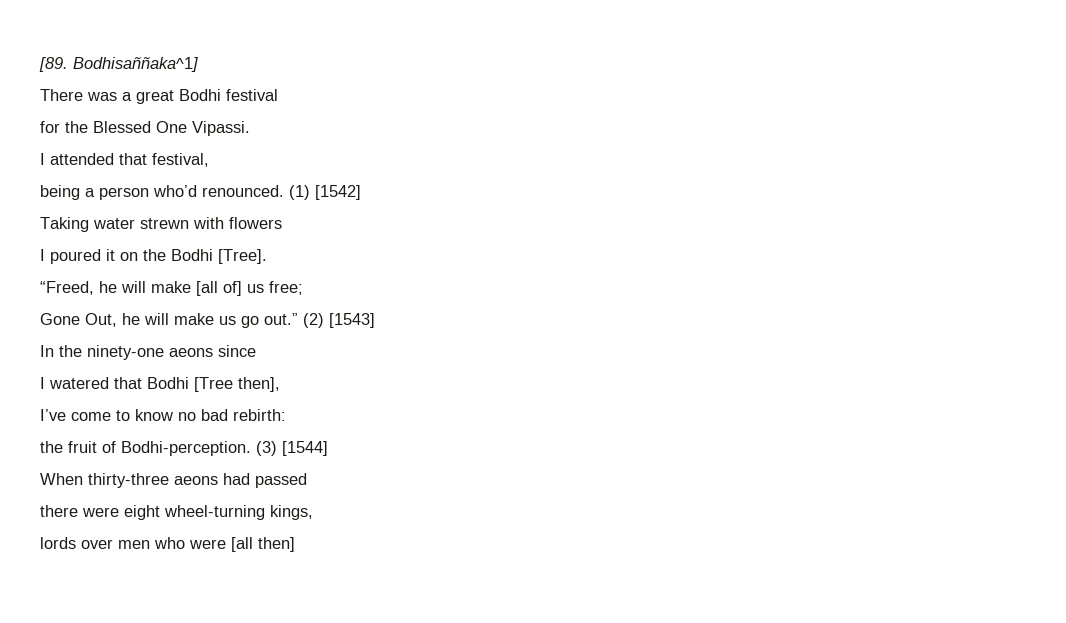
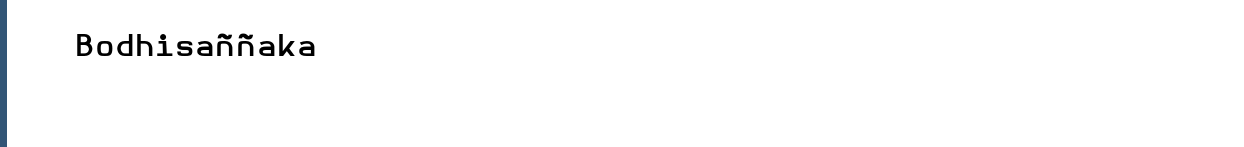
[39,57,198,72] [40,89,278,104] [40,121,250,136] [40,153,209,167] [40,185,361,200] [40,217,282,232] [40,249,267,264] [40,281,303,296] [40,313,375,328] [40,345,256,360] [40,377,280,392] [40,409,286,421] [40,441,328,456] [40,473,307,488] [40,505,313,520] [40,537,295,552] [89. Bodhisaññaka^1] // There was a great Bodhi festival // for the Blessed One Vipassi. // I attended that festival, // being a person who’d renounced. (1) [1542] // Taking water strewn with flowers // I poured it on the Bodhi [Tree]. // “Freed, he will make [all of] us free; // Gone Out, he will make us go out.” (2) [1543] // In the ninety-one aeons since // I watered that Bodhi [Tree then], // I’ve come to know no bad rebirth: // the fruit of Bodhi-perception. (3) [1544] // When thirty-three aeons had passed // there were eight wheel-turning kings, // lords over men who were [all then] -> [75,33,317,56] Bodhisaññaka

